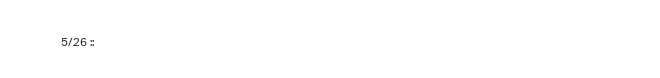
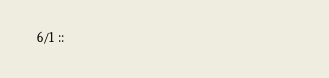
[61,38,87,46] 5/26 -> [37,31,54,44] 6/1

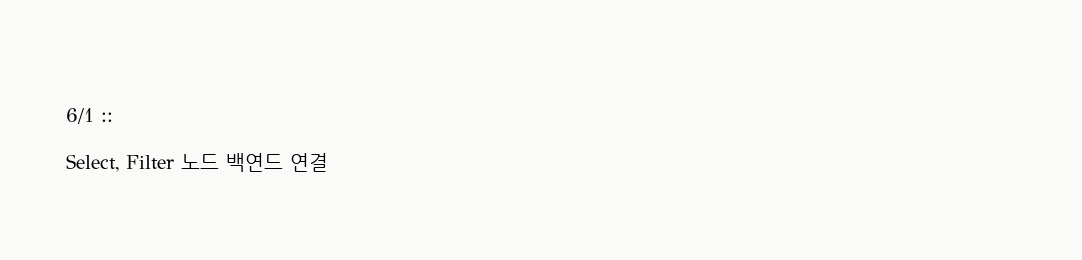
(64, 38) none -> [66,153,328,172] // Select, Filter 노드 백연드 연결

